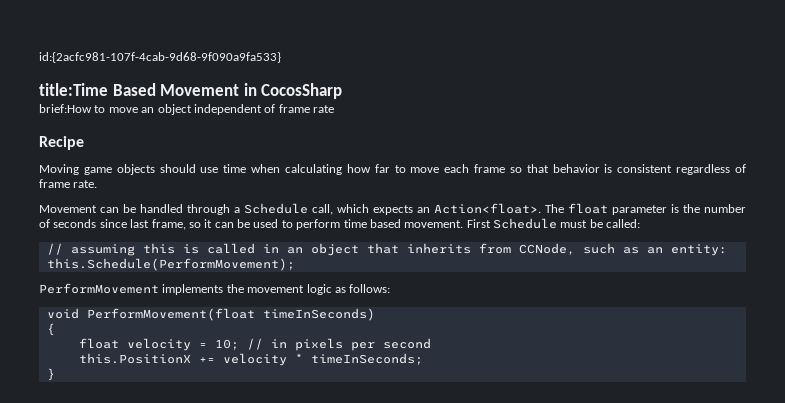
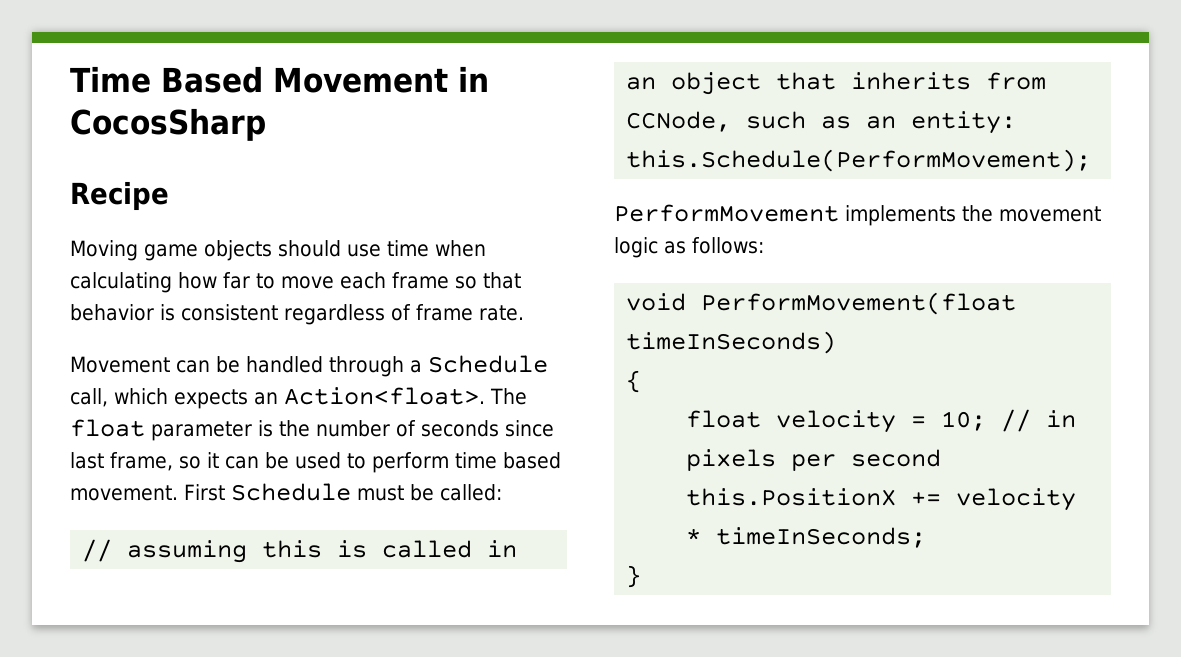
[39,52,281,63] [39,83,108,96] id:{2acfc981-107f-4cab-9d68-9f090a9fa533} // title:Time -> [70,66,151,93] Time
[39,104,334,115] // brief:How to move an object independent of frame rate -> (266, 124) none

